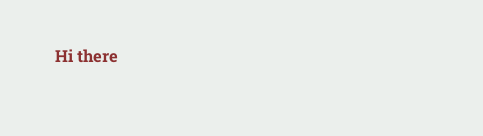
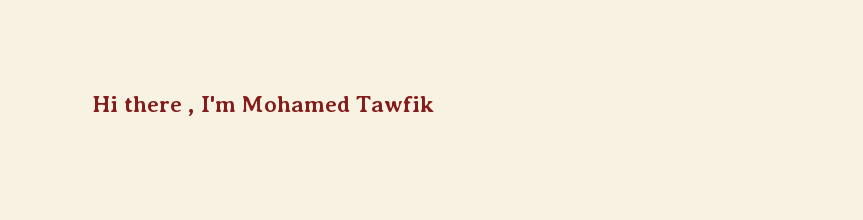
(119, 56) none -> [188,96,435,116] , I'm Mohamed Tawfik

